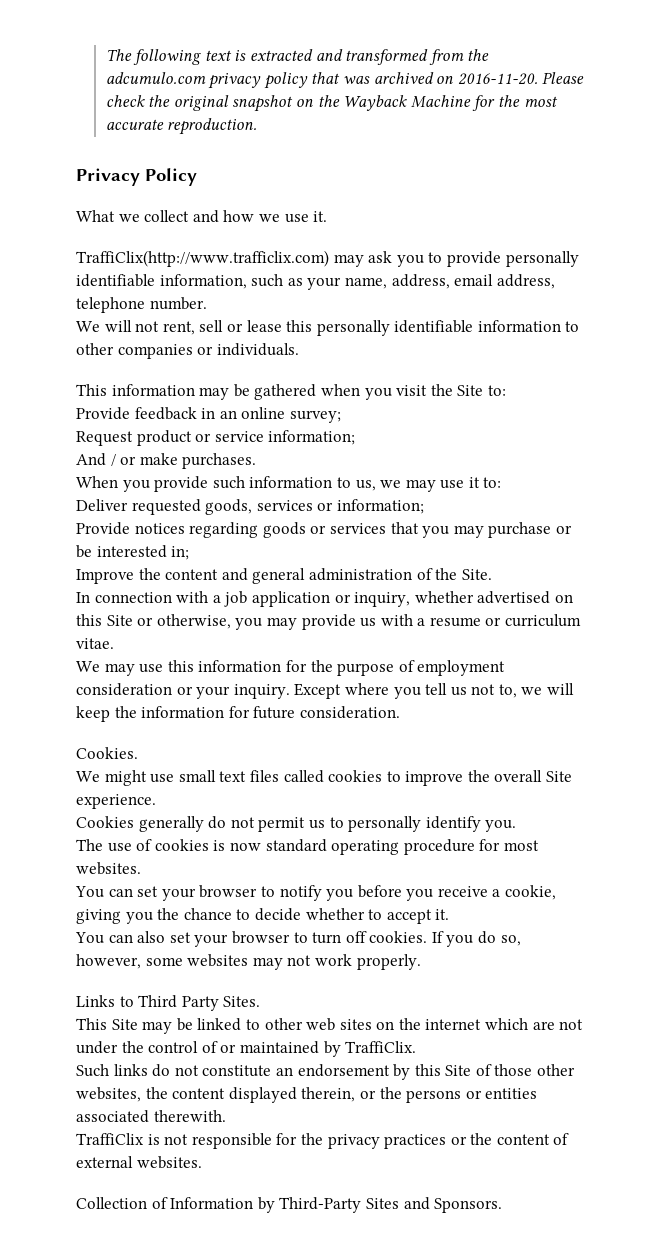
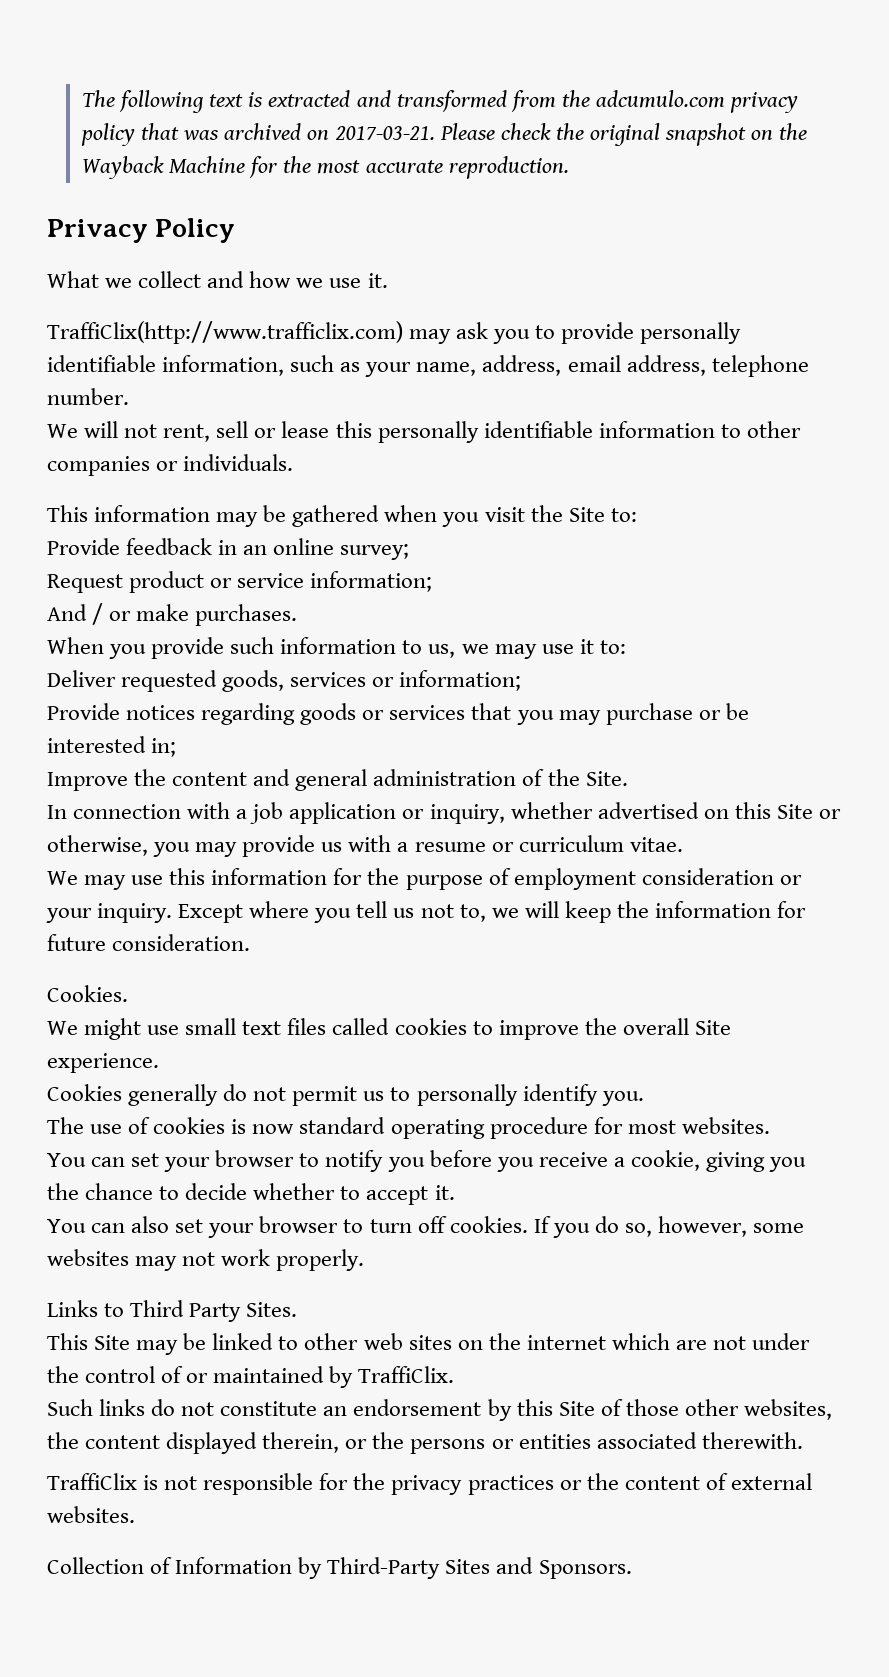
[457,73,538,85] 2016-11-20. -> [334,126,435,140] 2017-03-21.

